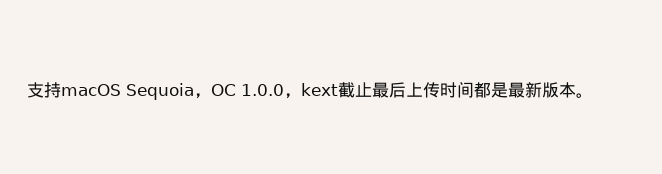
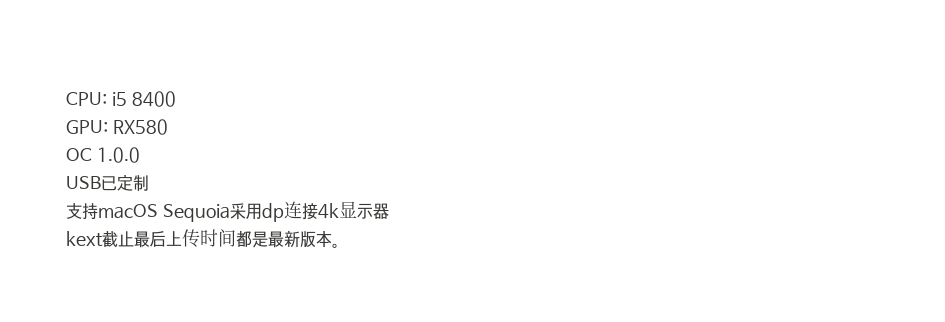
[27,82,301,100] 支持macOS Sequoia，OC 1.0.0， -> [66,91,176,107] [66,119,168,135] [66,147,140,163] [66,175,149,191] [66,201,389,222] CPU: i5 8400 // GPU: RX580 // OC 1.0.0 // USB已定制 // 支持macOS Sequoia采用dp连接4k显示器 //

